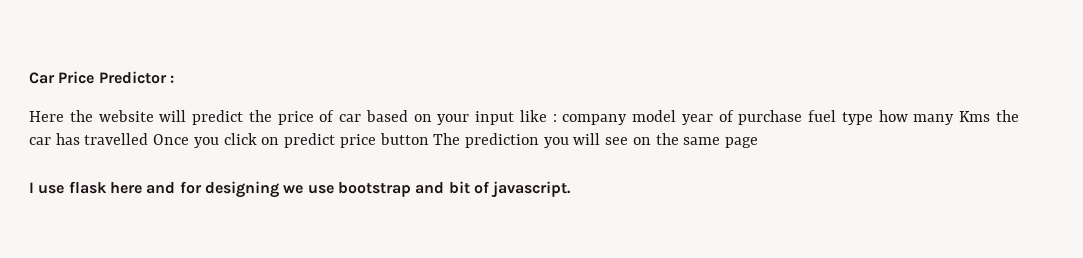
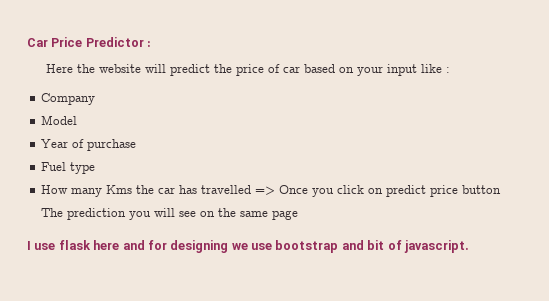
[562,110,713,125] company model year -> [41,93,96,105] [41,115,78,125] [41,139,69,148] // Company // Model // Year
[808,110,837,122] fuel -> [41,162,67,171] // Fuel
[878,110,908,122] how -> [41,185,69,194] // How
(149, 139) none -> [255,186,276,195] =>

